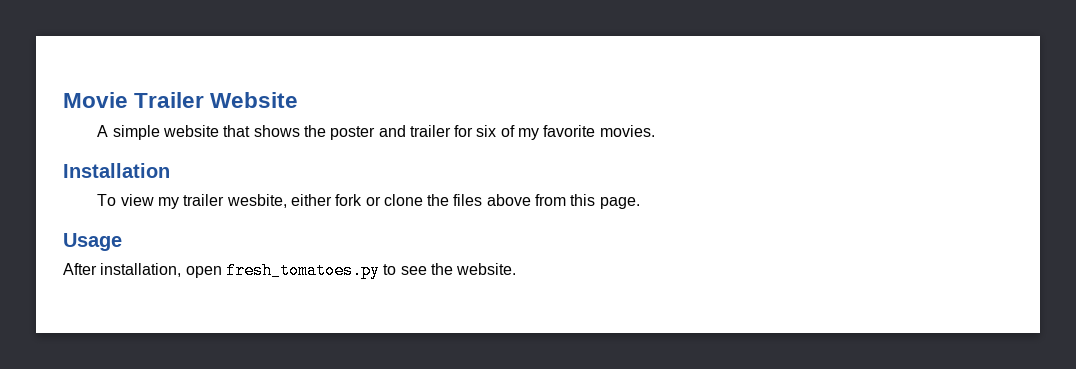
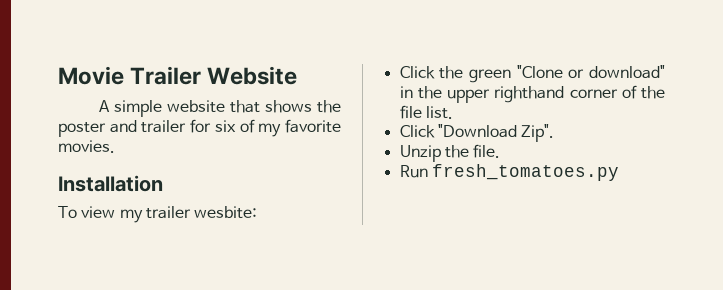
[226,194,640,209] [63,233,122,251] [63,262,517,279] wesbite, either fork or clone the files above from this page. // Usage // After installation, open fresh_tomatoes.py to see the website. -> [194,206,258,219] [399,65,665,83] [399,85,665,103] [399,105,453,119] [399,124,555,142] [399,144,501,162] [399,164,619,181] wesbite: // Click the green "Clone or download" in the upper righthand corner of the file list. // Click "Download Zip". // Unzip the file. // Run fresh_tomatoes.py

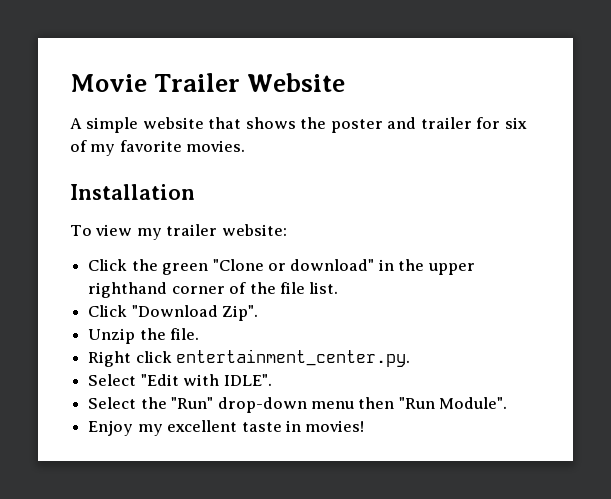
[194,206,258,219] wesbite: -> [221,224,287,236] website:
[399,164,619,181] Run fresh_tomatoes.py -> [88,349,411,367] [88,374,272,386] [88,397,508,413] [88,420,365,436] Right click entertainment_center.py. // Select "Edit with IDLE". // Select the "Run" drop-down menu then "Run Module". // Enjoy my excellent taste in movies!

